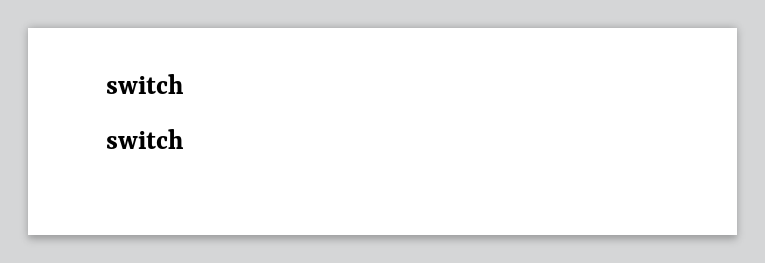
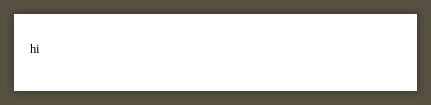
[106,74,184,94] [106,129,184,149] switch // switch -> [30,44,40,53] hi

